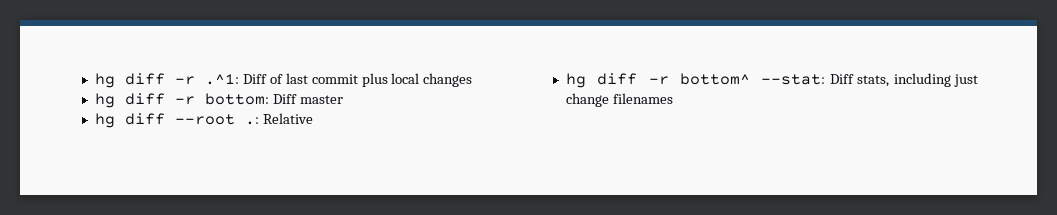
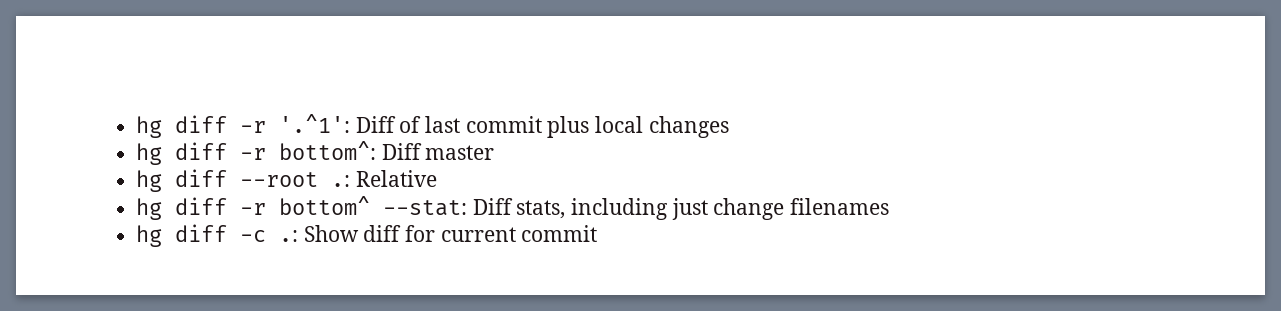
[94,73,239,88] hg diff -r .^1: -> [136,114,351,138] hg diff -r '.^1':
[204,93,269,105] bottom: -> [279,141,377,160] bottom^:
(673, 98) none -> [136,224,598,247] // hg diff -c .: Show diff for current commit

